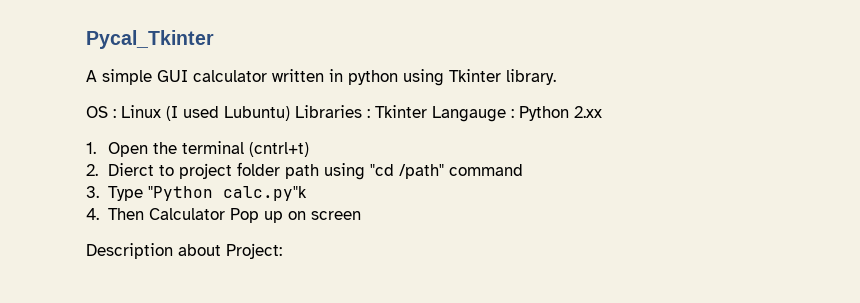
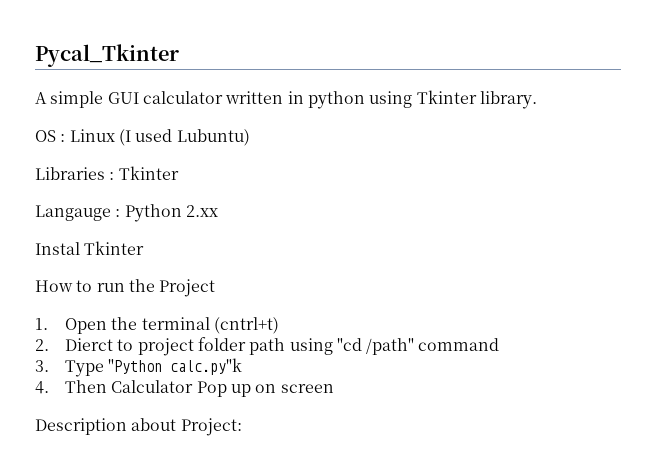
(290, 113) none -> (250, 137) //
(427, 111) none -> (179, 173) //
(602, 112) none -> [35,241,145,255] [35,279,216,297] // Instal Tkinter // How to run the Project

